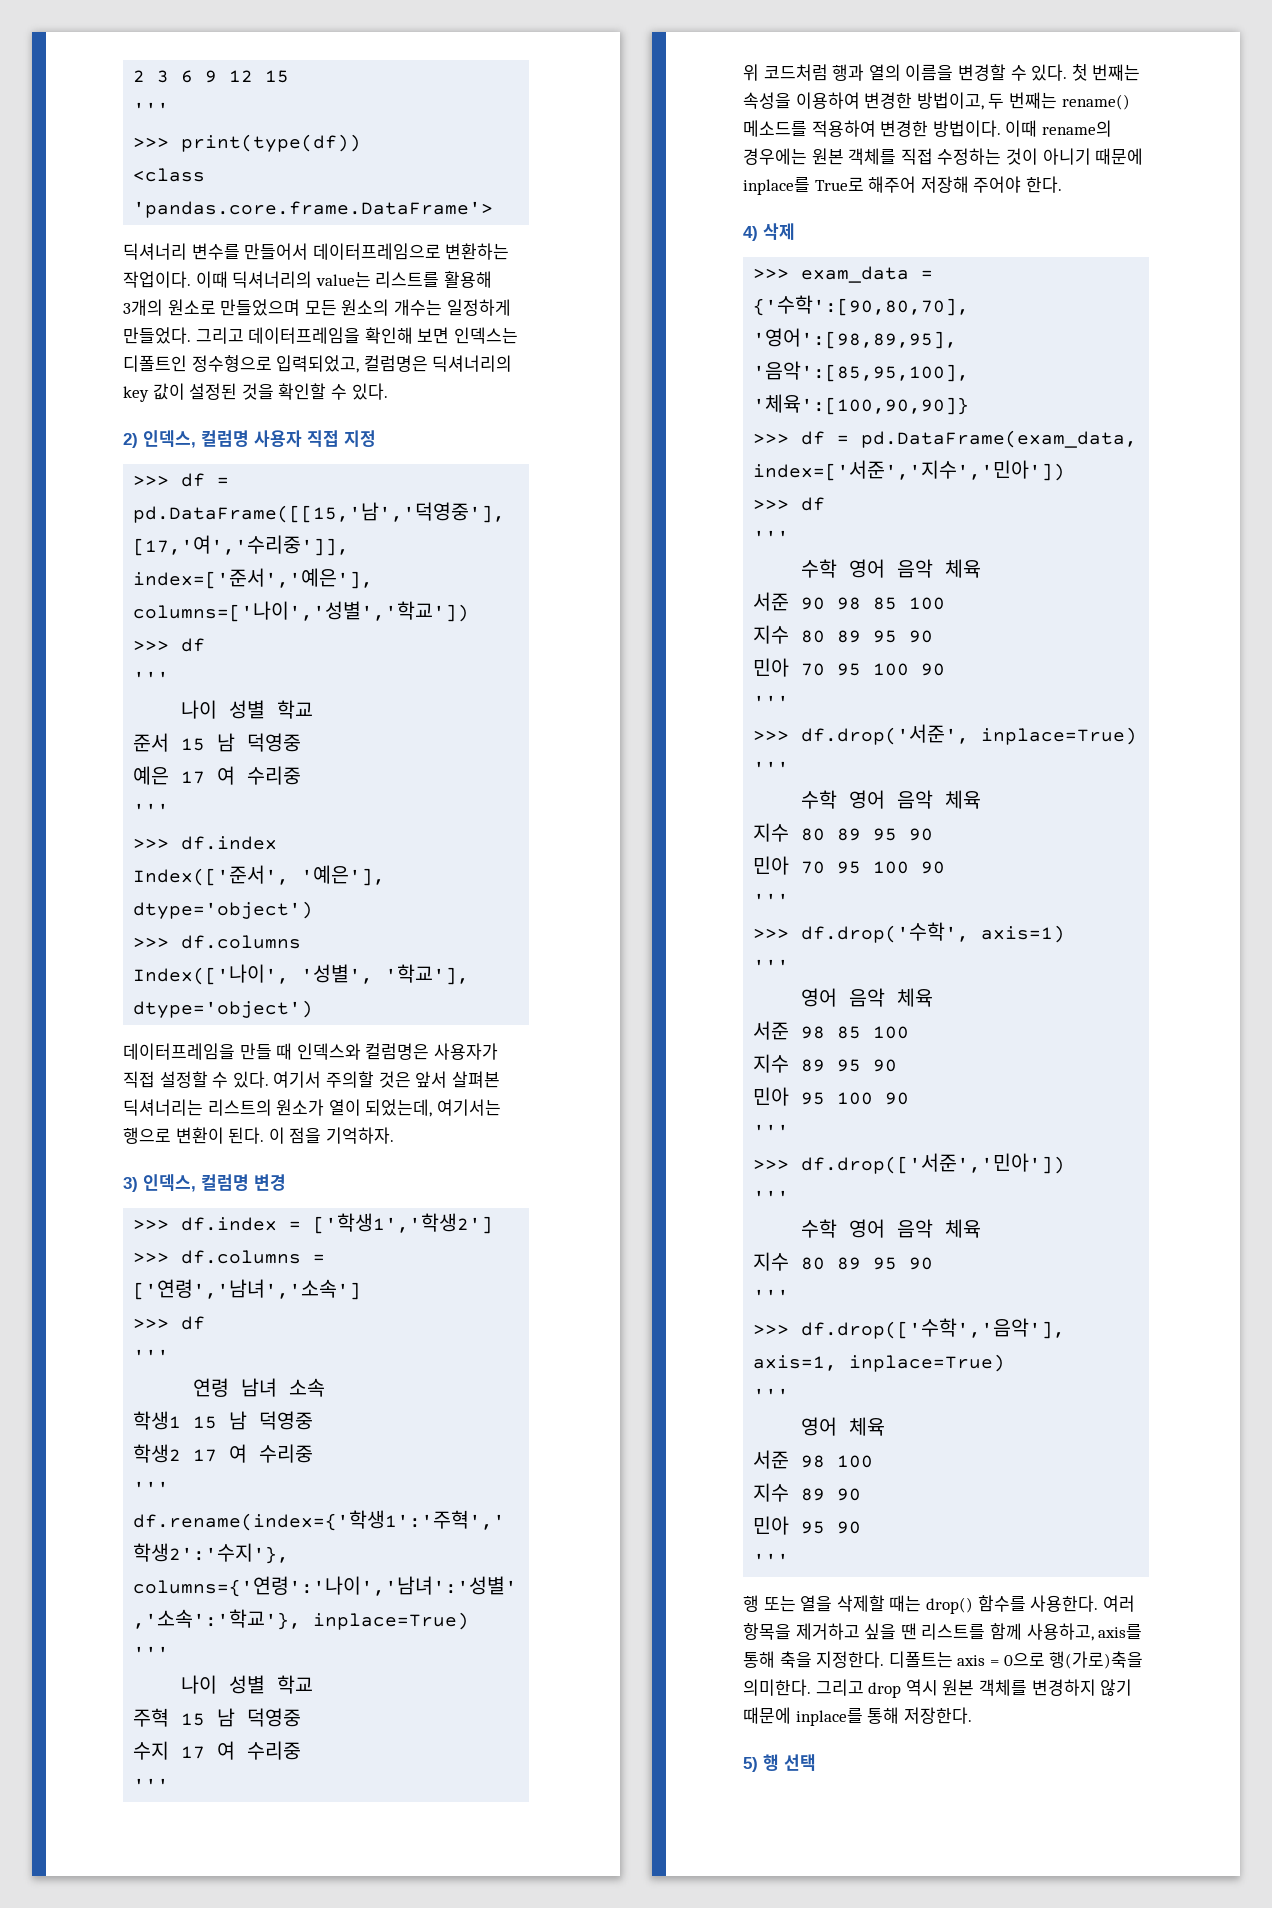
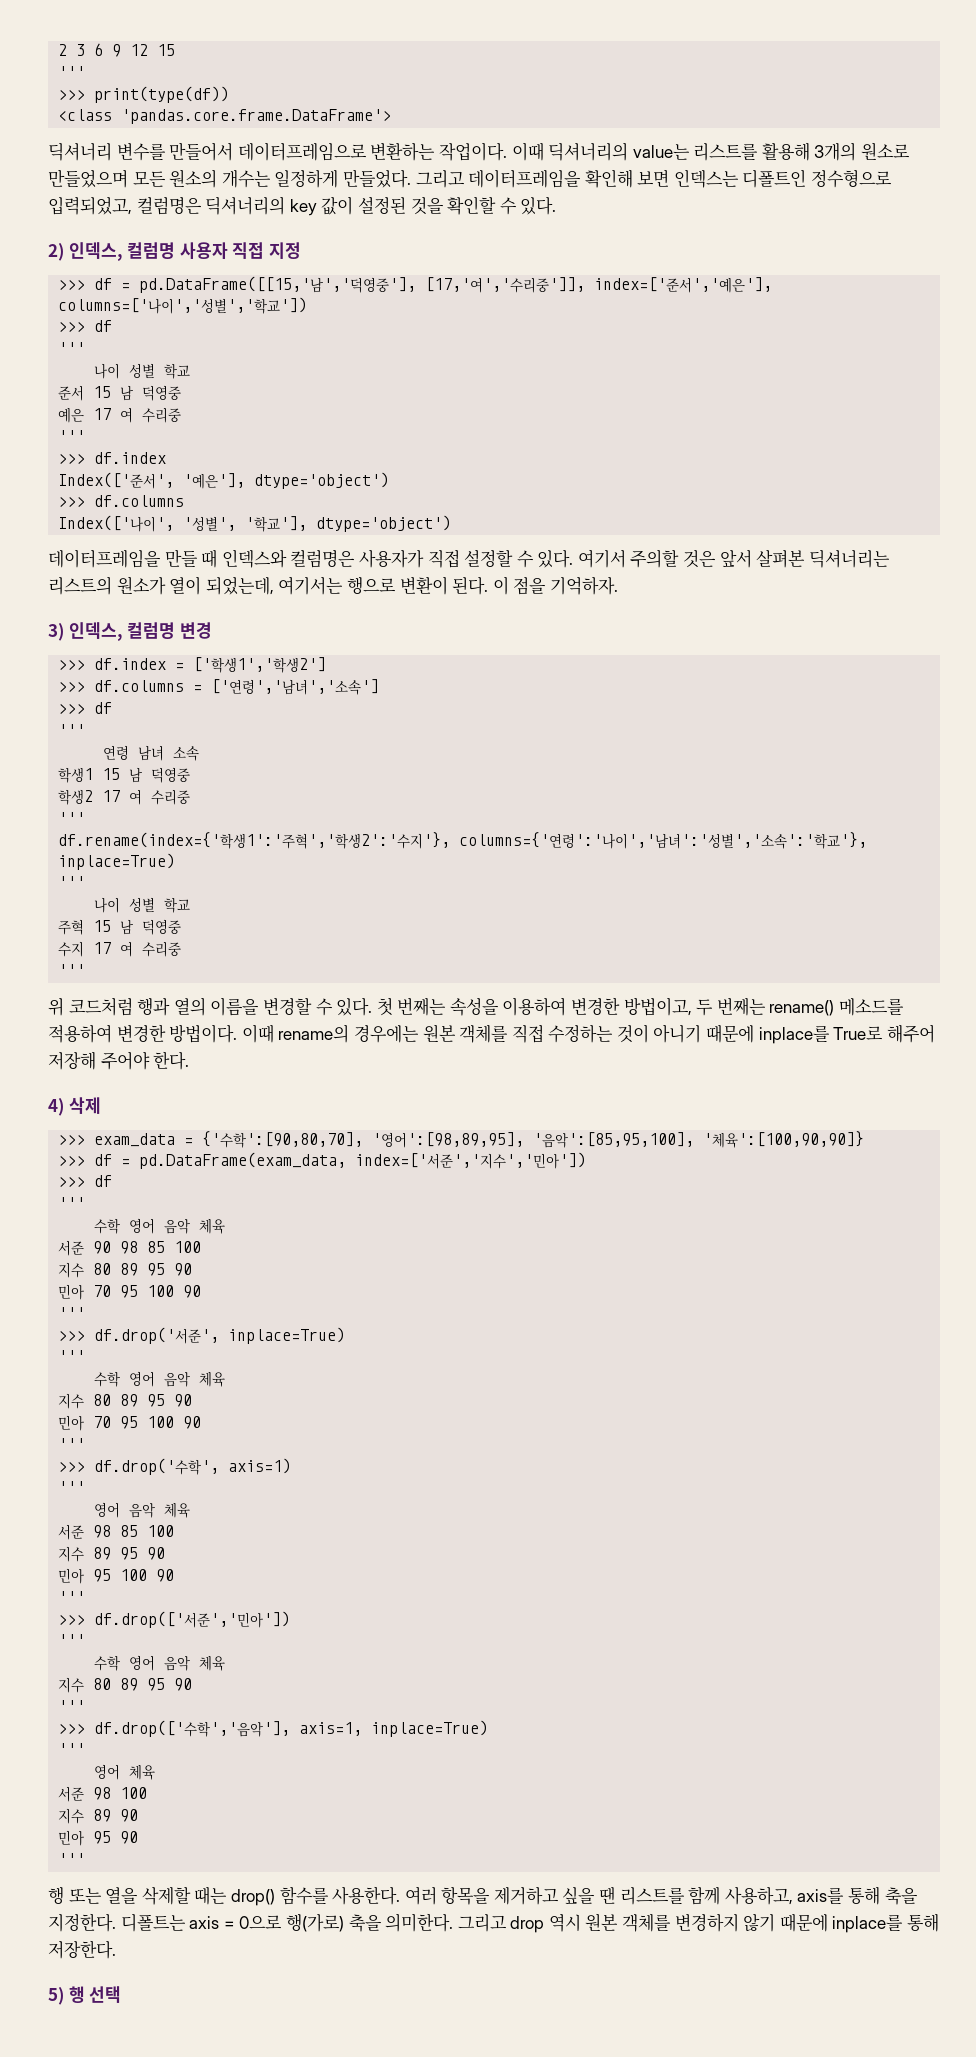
[1049,1651,1144,1669] 행(가로)축을 -> [285,1914,382,1932] 행(가로) 축을

